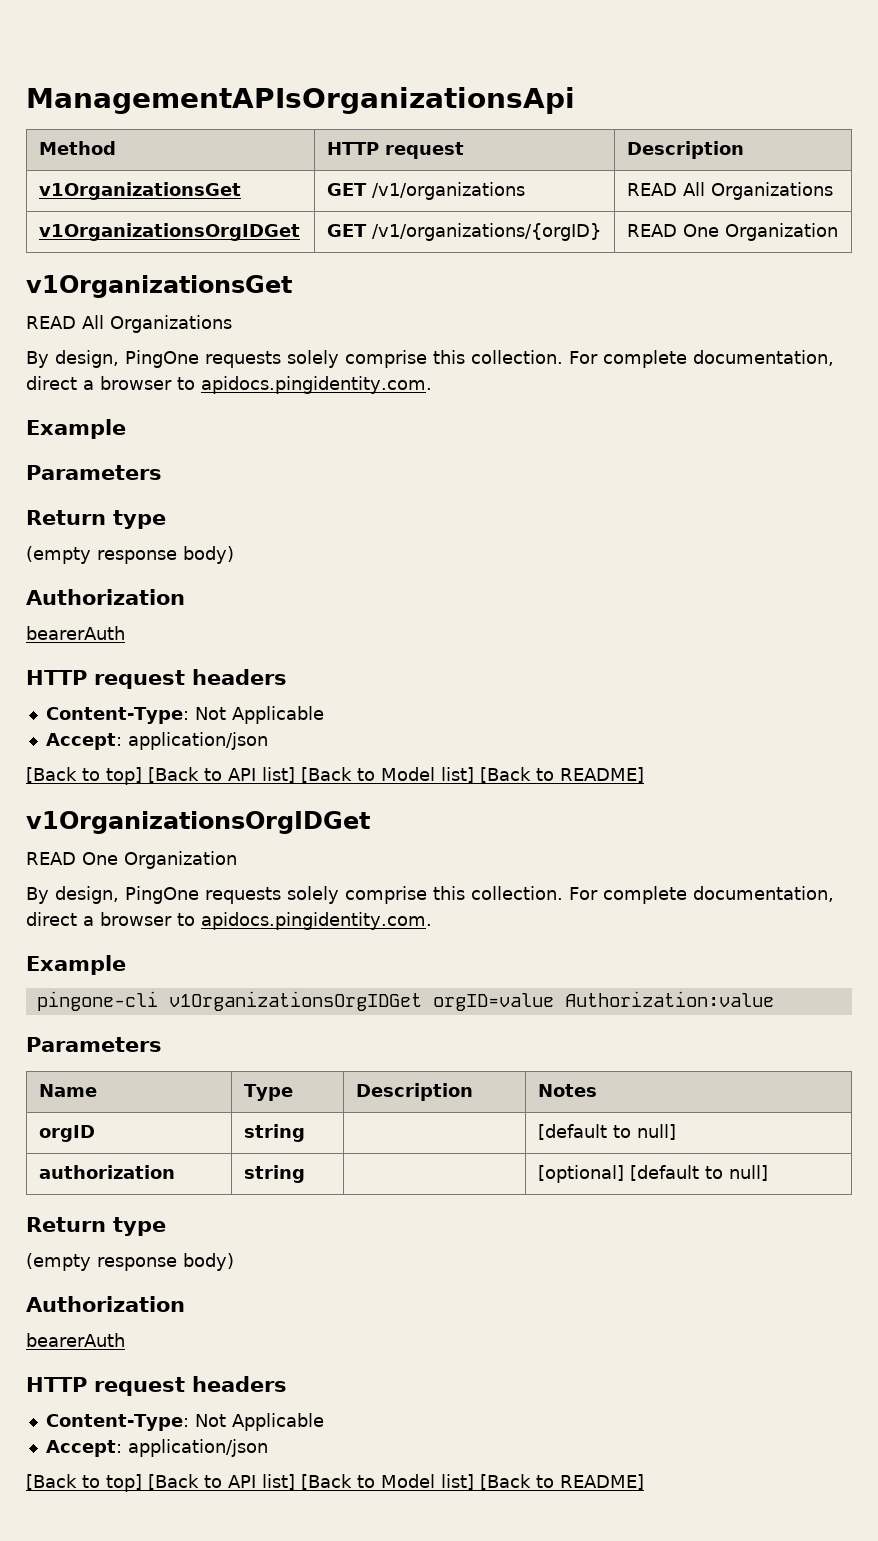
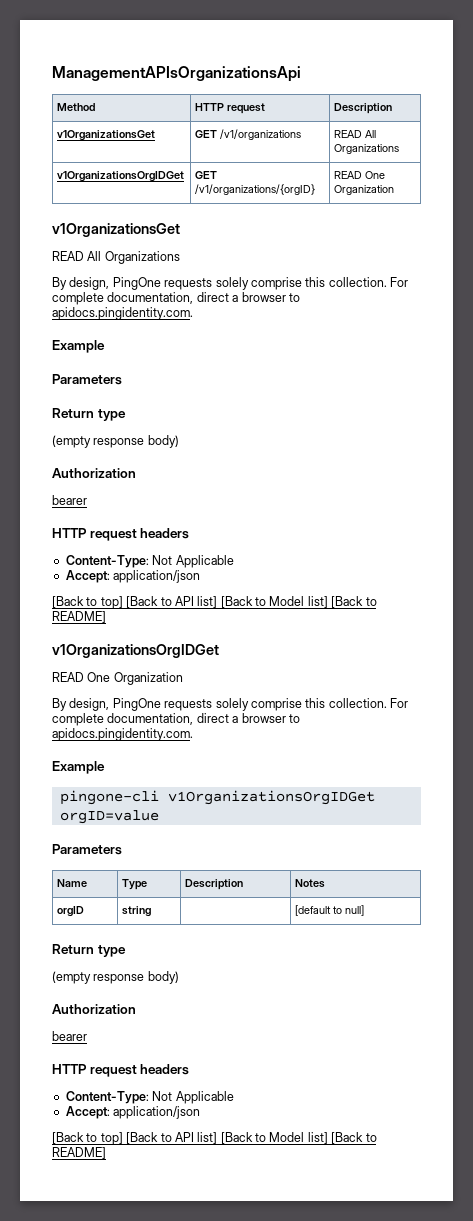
[26,626,125,640] bearerAuth -> [52,495,87,505] bearer
[564,991,774,1007] Authorization:value -> (159, 817) none
[39,1165,176,1179] [244,1165,306,1183] [538,1165,769,1183] [26,1217,166,1236] [26,1253,234,1271] [26,1296,185,1312] [26,1333,125,1347] // authorization | string | | [optional] [default to null] // Return type // (empty response body) // Authorization // bearerAuth -> [52,944,126,957] [52,971,179,984] [52,1004,136,1014] [52,1031,87,1041] // Return type // (empty response body) // Authorization // bearer

